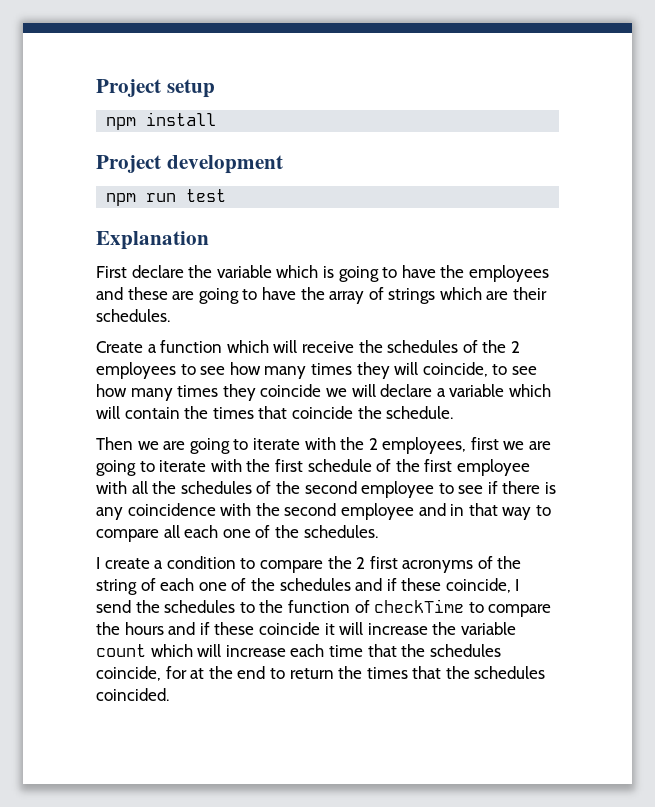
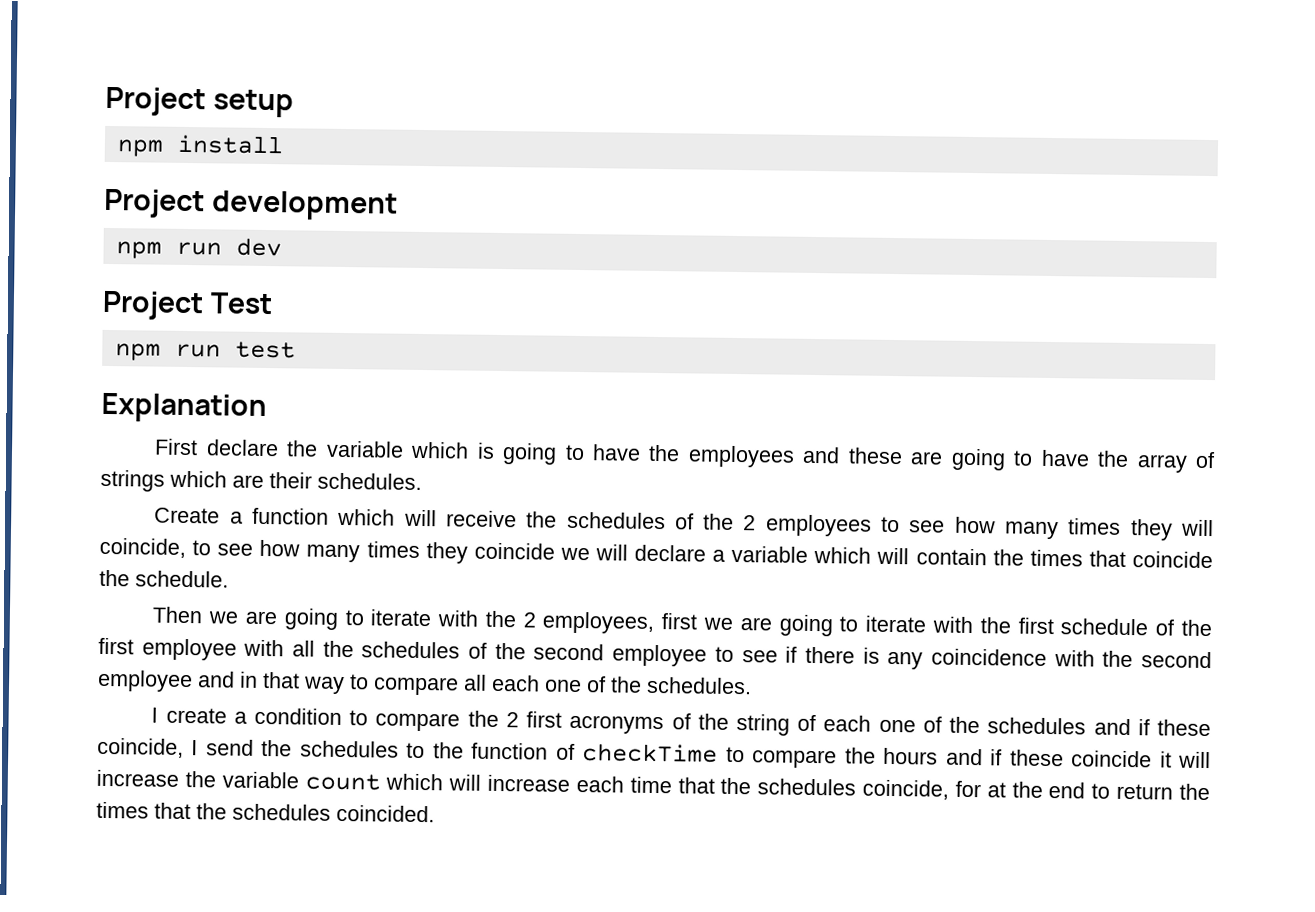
(283, 164) none -> [115,237,282,259] [102,290,273,321] // npm run dev // Project Test

